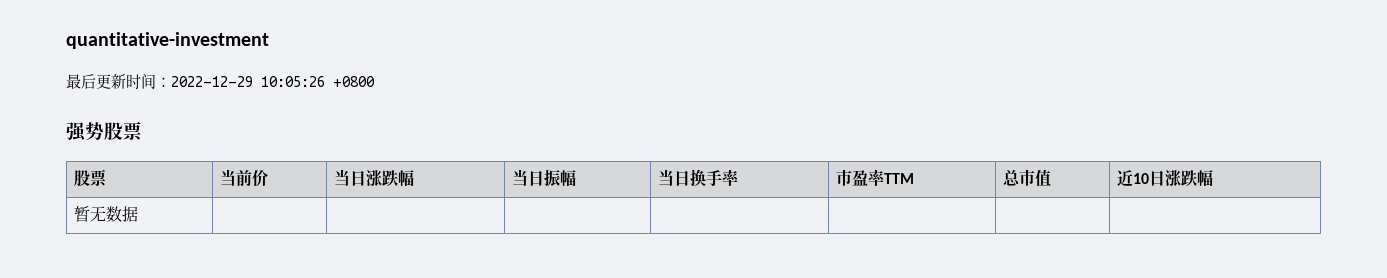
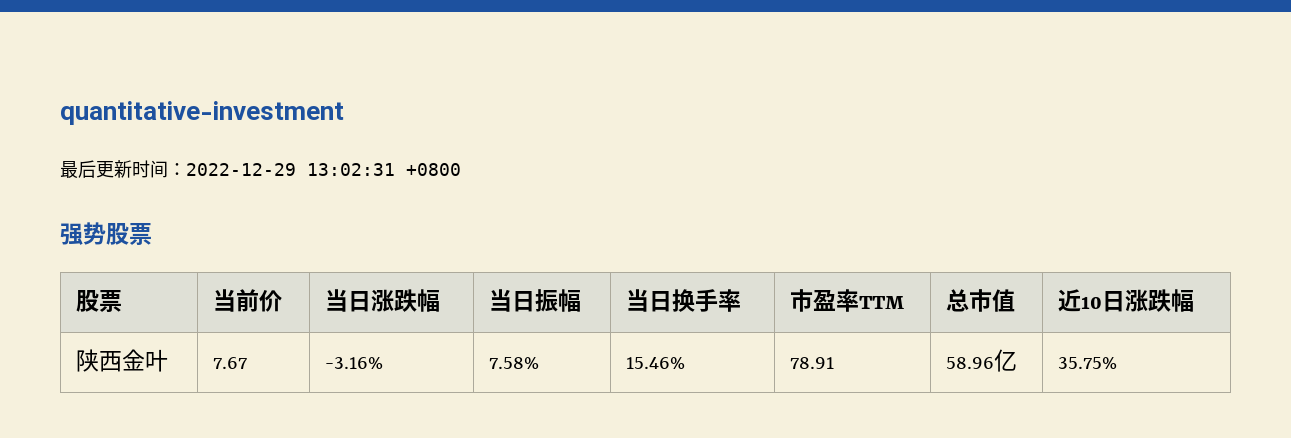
[261,76,325,87] 10:05:26 -> [307,163,395,176] 13:02:31
[74,206,139,222] 暂无数据 | | | | | | | -> [76,349,169,372] [213,357,248,369] [325,357,384,369] [489,357,540,369] [626,357,686,369] [790,357,835,369] [946,349,1018,372] [1058,357,1118,369] 陕西金叶 | 7.67 | -3.16% | 7.58% | 15.46% | 78.91 | 58.96亿 | 35.75%

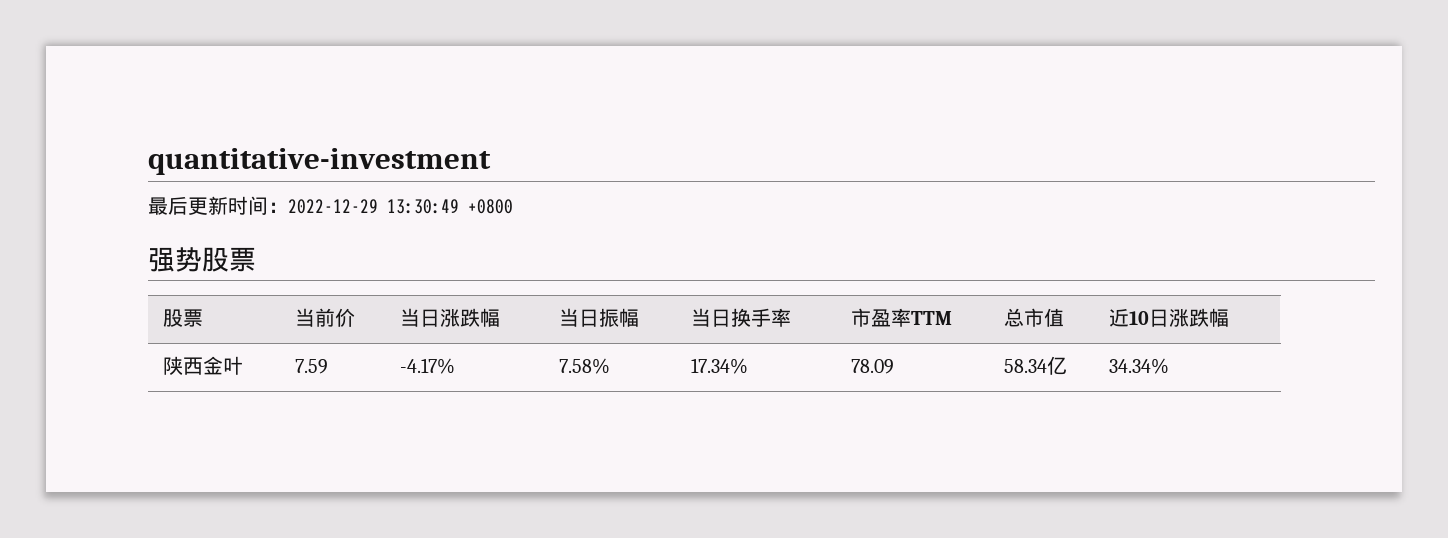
[307,163,395,176] 13:02:31 -> [387,199,459,214] 13:30:49
[213,357,248,369] [325,357,384,369] 7.67 | -3.16% -> [295,359,329,374] [400,358,456,374] 7.59 | -4.17%
[626,357,686,369] [790,357,835,369] [946,357,995,369] 15.46% | 78.91 | 58.96 -> [691,358,749,374] [851,359,895,374] [1004,359,1048,373] 17.34% | 78.09 | 58.34
[1058,357,1118,369] 35.75% -> [1109,358,1170,374] 34.34%

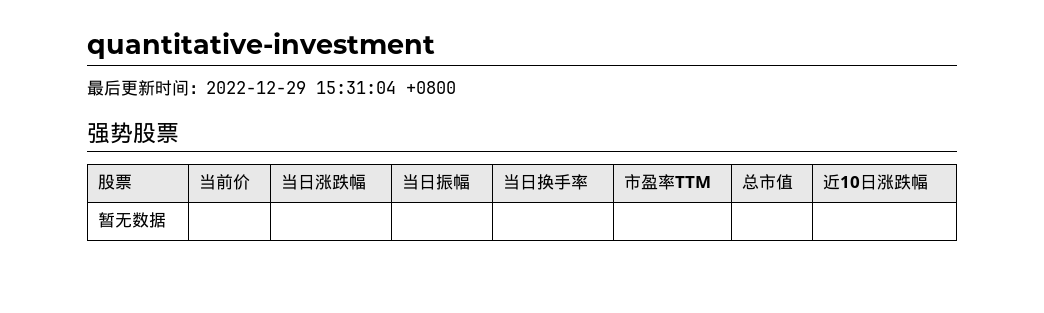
[387,199,459,214] 13:30:49 -> [316,81,396,94] 15:31:04
[163,356,244,376] [295,359,329,374] [400,358,456,374] [559,358,611,374] [691,358,749,374] [851,359,895,374] [1004,356,1068,375] [1109,358,1170,374] 陕西金叶 | 7.59 | -4.17% | 7.58% | 17.34% | 78.09 | 58.34亿 | 34.34% -> [98,212,167,228] 暂无数据 | | | | | | |

